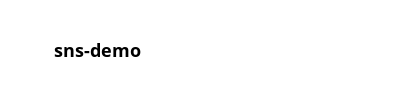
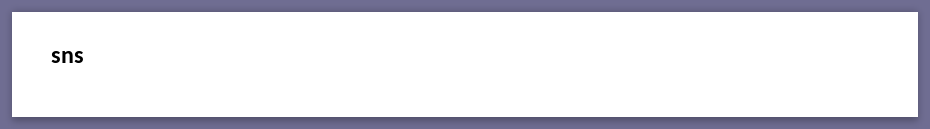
[54,43,141,57] sns-demo -> [51,51,84,63] sns

